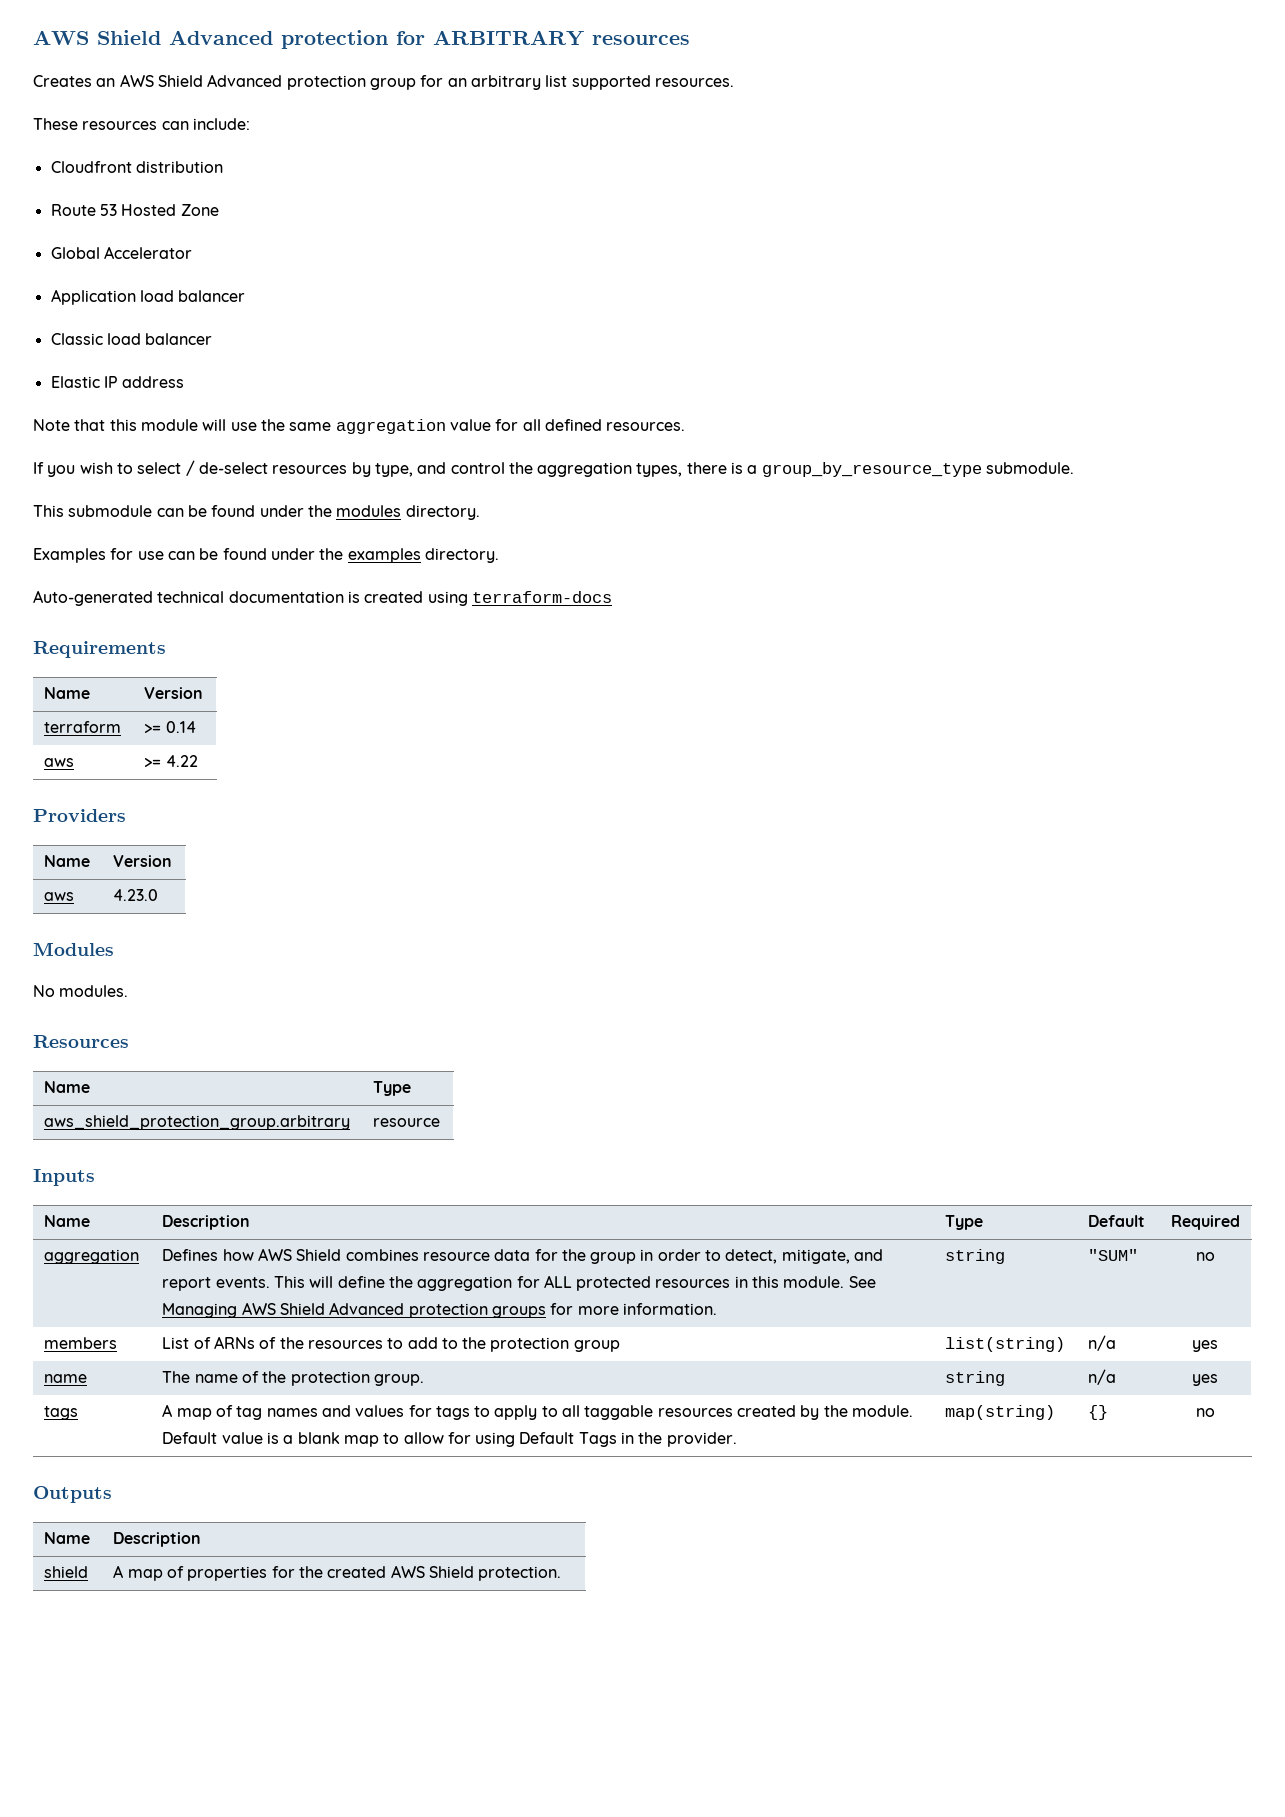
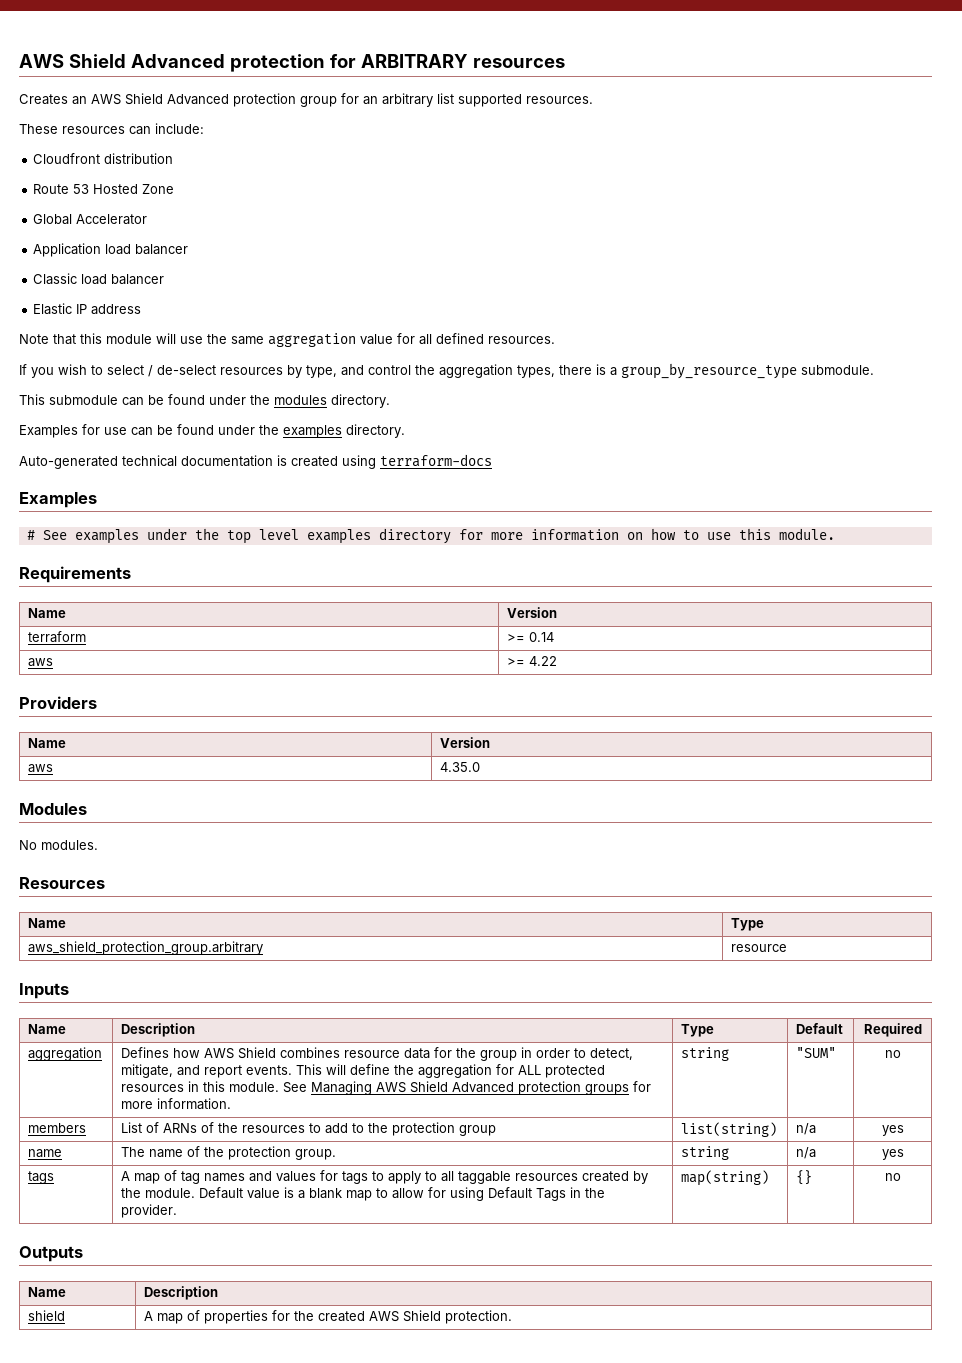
(612, 597) none -> [19,492,97,508] [26,528,835,544] // Examples // # See examples under the top level examples directory for more information on how to use this module.
[113,889,159,901] 4.23.0 -> [440,762,481,772] 4.35.0

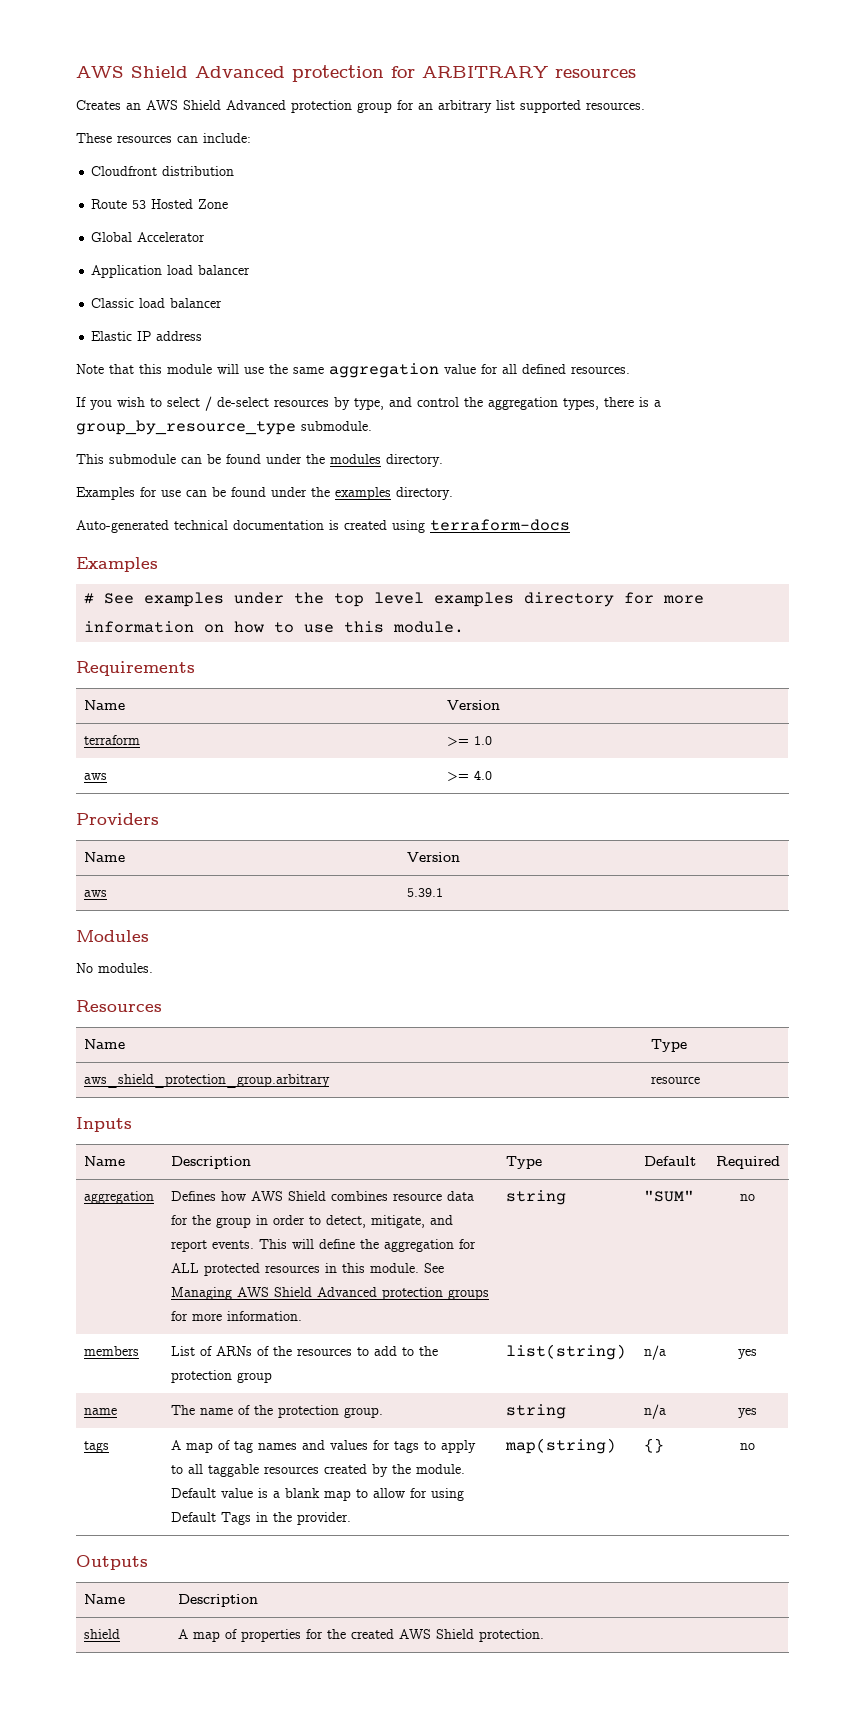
[529,632,555,642] 0.14 -> [474,736,493,745] 1.0
[529,656,558,666] 4.22 -> [474,770,493,780] 4.0
[440,762,481,772] 4.35.0 -> [407,888,444,897] 5.39.1

